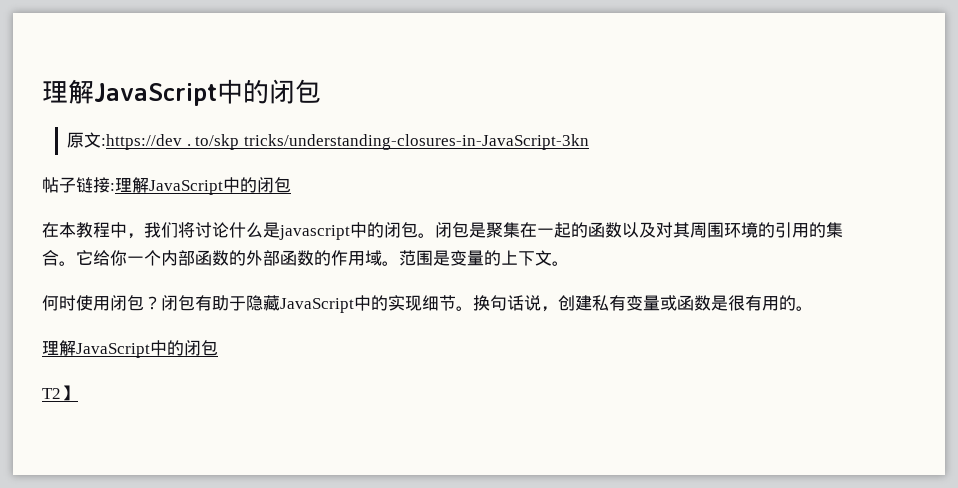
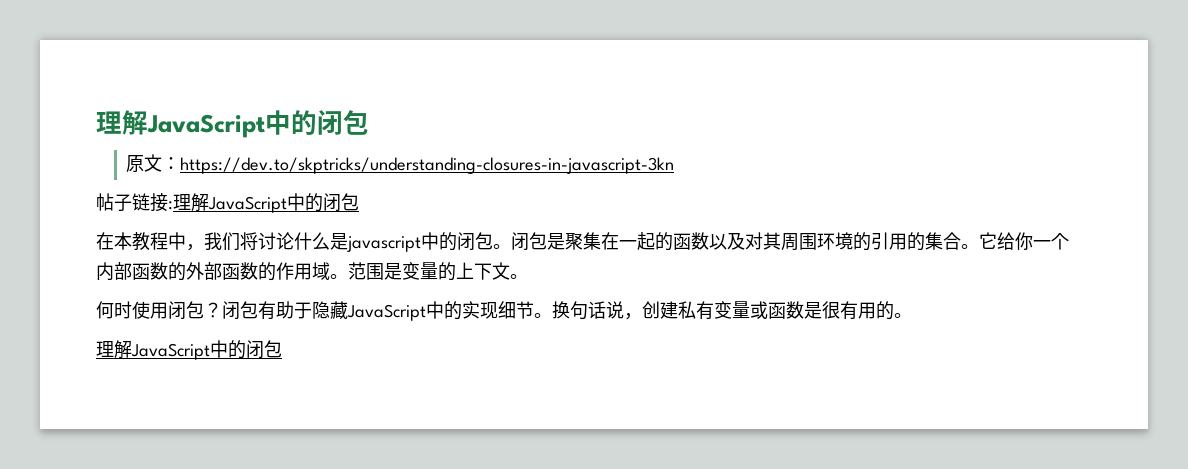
[101,134,590,150] :https://dev . to/skp tricks/understanding-closures-in-JavaScript-3kn -> [162,157,675,174] ：https://dev.to/skptricks/understanding-closures-in-javascript-3kn
[42,385,78,401] // T2】 -> (282, 349) none

